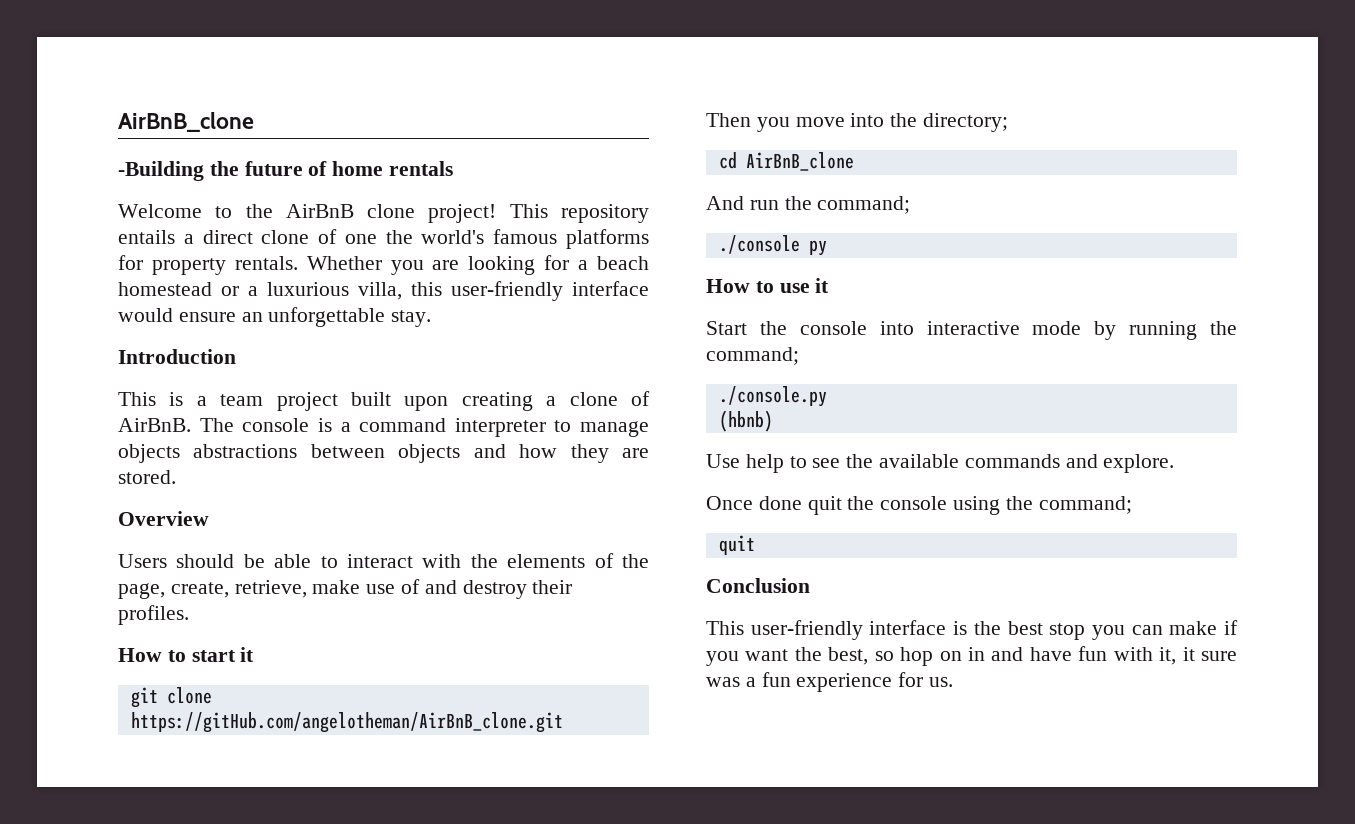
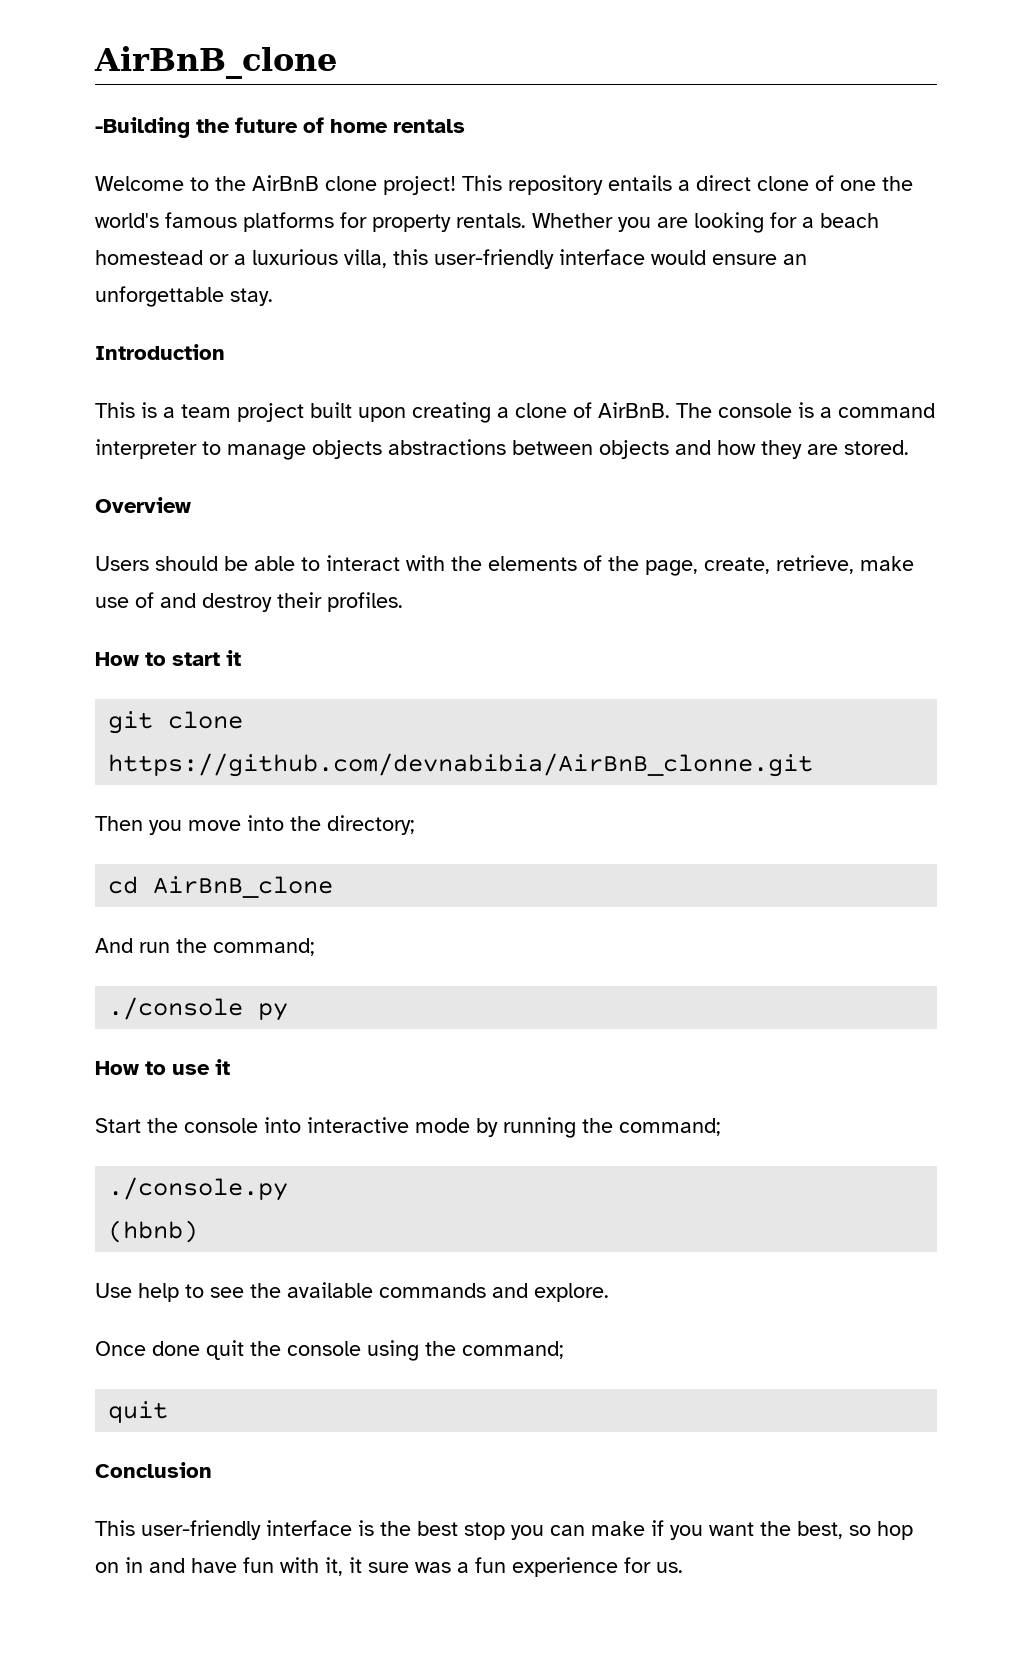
[130,712,563,733] https://gitHub.com/angelotheman/AirBnB_clone.git -> [108,753,814,777] https://github.com/devnabibia/AirBnB_clonne.git

